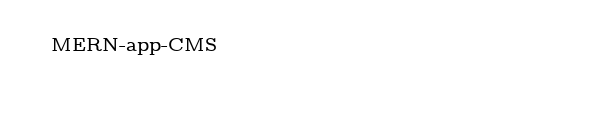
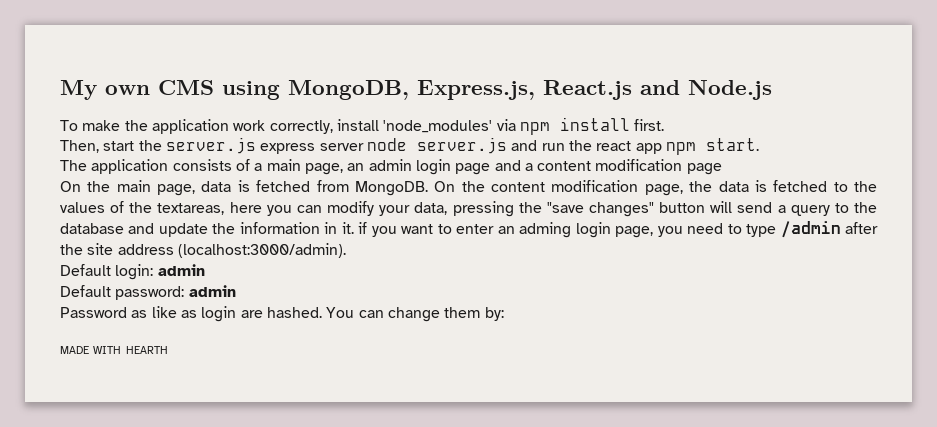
[51,38,217,55] MERN-app-CMS -> [60,80,772,100] [60,117,665,135] [60,137,759,155] [60,159,722,175] [60,180,877,196] [60,201,877,217] [60,221,879,238] [60,243,346,258] [60,264,205,280] [60,285,236,300] [60,306,504,322] [60,346,168,354] My own CMS using MongoDB, Express.js, React.js and Node.js // To make the application work correctly, install 'node_modules' via npm install first. // Then, start the server.js express server node server.js and run the react app npm start. // The application consists of a main page, an admin login page and a content modification page // On the main page, data is fetched from MongoDB. On the content modification page, the data is fetched to the values of the textareas, here you can modify your data, pressing the "save changes" button will send a query to the database and update the information in it. if you want to enter an adming login page, you need to type /admin after the site address (localhost:3000/admin). // Default login: admin // Default password: admin // Password as like as login are hashed. You can change them by: // MADE WITH HEARTH

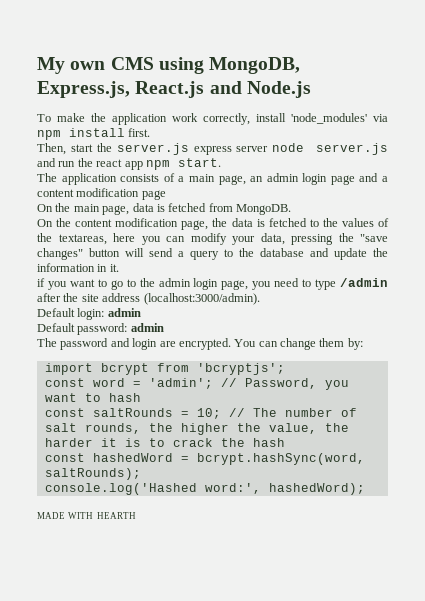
(428, 188) none -> (291, 209) //
(354, 228) none -> (119, 268) //
[456,222,572,238] enter an adming -> [110,278,191,290] go to the admin
[60,306,197,318] Password as like as -> [37,338,130,350] The password and
[266,307,322,318] hashed. -> [178,338,231,350] encrypted.
(504, 314) none -> [44,363,285,375] [44,378,349,390] [44,393,141,402] [44,408,357,419] [44,423,349,435] [44,438,285,447] [44,453,365,465] [44,468,141,480] [44,483,365,495] // import bcrypt from 'bcryptjs'; // const word = 'admin'; // Password, you want to hash // const saltRounds = 10; // The number of salt rounds, the higher the value, the harder it is to crack the hash // const hashedWord = bcrypt.hashSync(word, saltRounds); // console.log('Hashed word:', hashedWord);

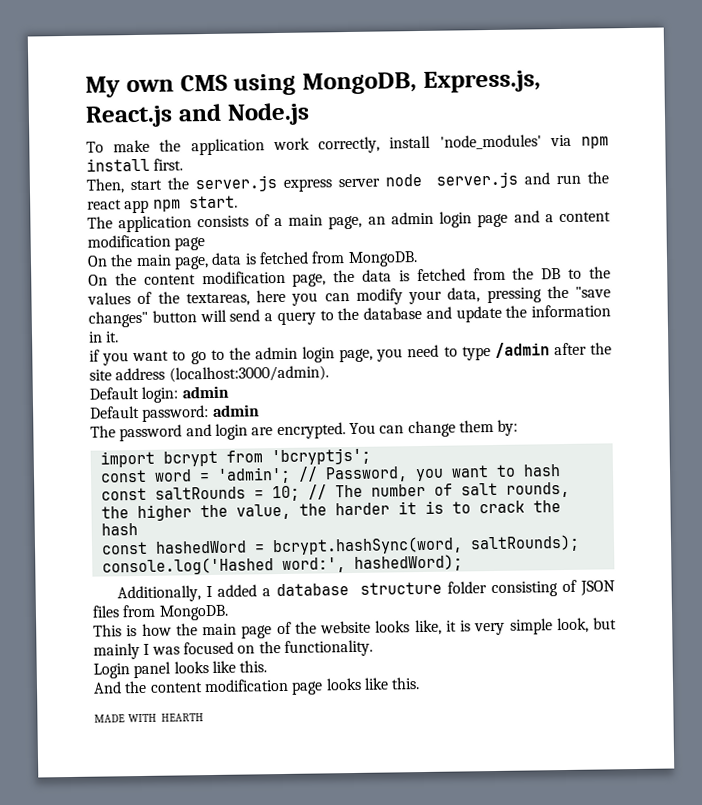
(307, 222) none -> [472,267,562,281] from the DB
(365, 489) none -> [116,579,615,603] [92,604,229,621] [93,617,617,639] [93,639,373,660] [93,660,268,679] [93,677,421,695] // Additionally, I added a database structure folder consisting of JSON files from MongoDB. // This is how the main page of the website looks like, it is very simple look, but mainly I was focused on the functionality. // Login panel looks like this. // And the content modification page looks like this.

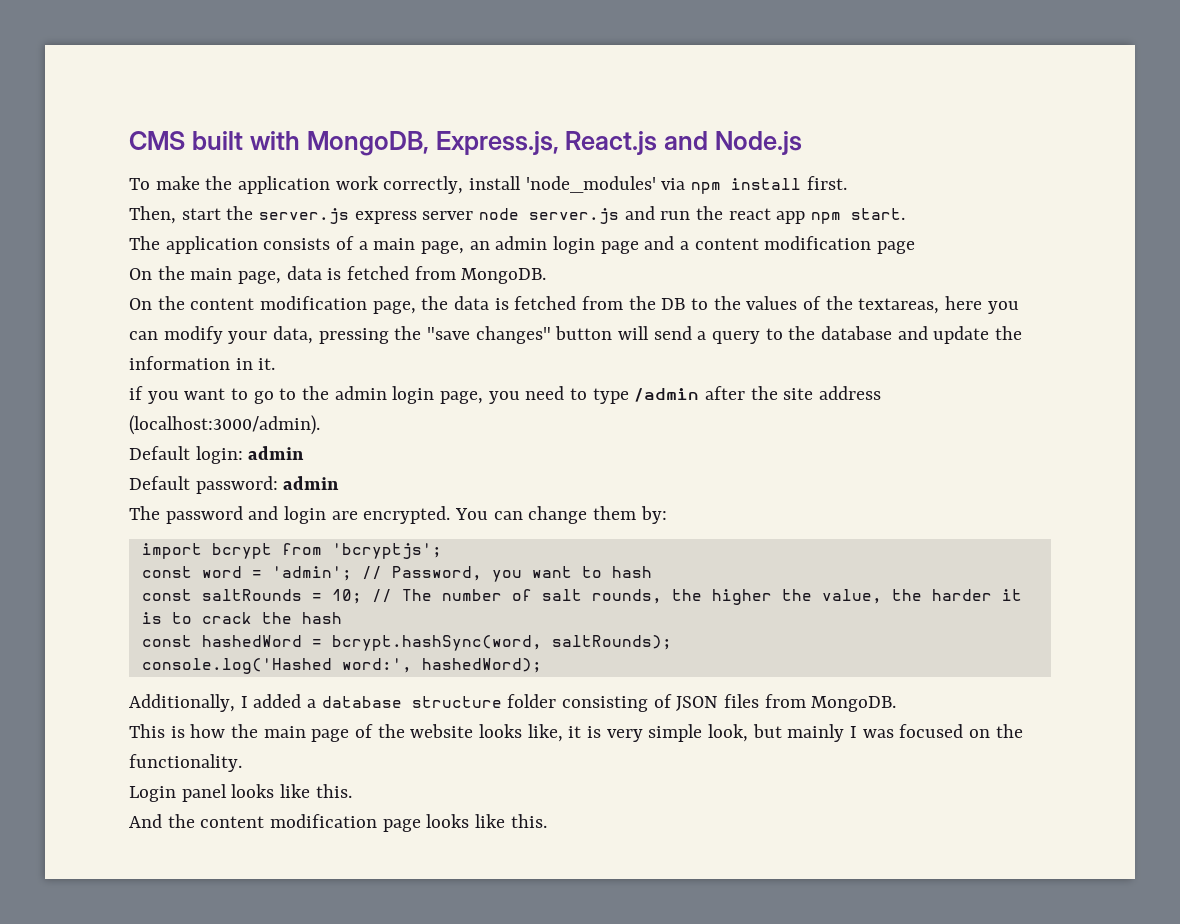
[85,73,297,98] My own CMS using -> [129,131,300,150] CMS built with
[94,713,204,723] // MADE WITH HEARTH -> (547, 821) none

